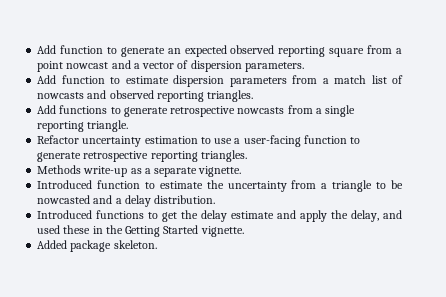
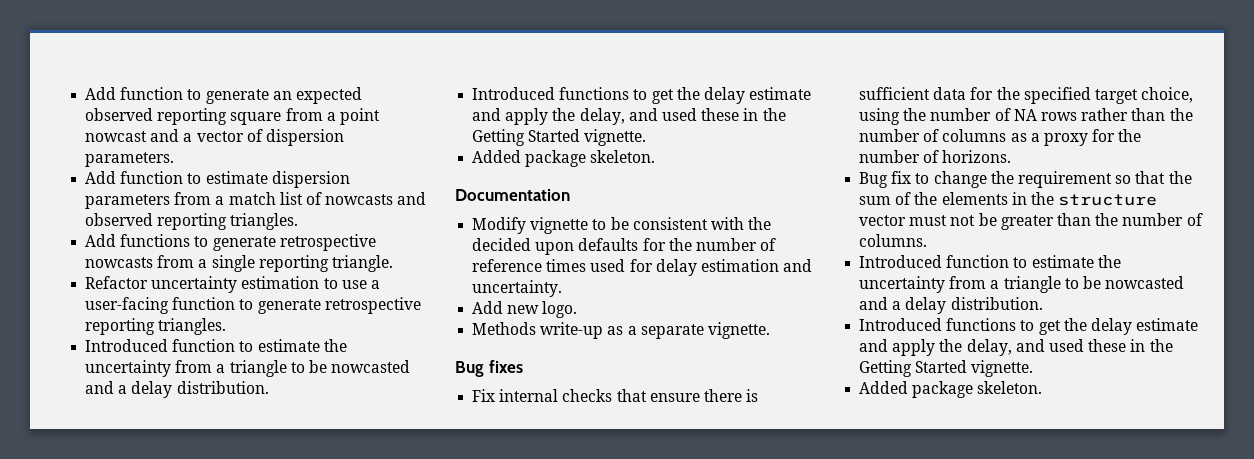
(247, 156) none -> [85,339,347,352] [85,360,411,377] [85,381,269,398] [472,87,812,104] [472,108,786,125] [472,129,647,146] [472,150,656,167] [455,189,570,201] [472,217,772,234] [472,238,777,255] [472,259,813,276] [472,280,563,297] [472,301,578,318] // Introduced function to estimate the uncertainty from a triangle to be nowcasted and a delay distribution. // Introduced functions to get the delay estimate and apply the delay, and used these in the Getting Started vignette. // Added package skeleton. // Documentation // Modify vignette to be consistent with the decided upon defaults for the number of reference times used for delay estimation and uncertainty. // Add new logo.
(242, 171) none -> [455,360,523,377] [472,389,759,402] [859,87,1194,104] [859,108,1193,125] [859,129,1142,146] [859,150,1012,163] [859,171,1192,188] [859,192,1158,206] [859,213,1203,230] [859,234,928,247] // Bug fixes // Fix internal checks that ensure there is sufficient data for the specified target choice, using the number of NA rows rather than the number of columns as a proxy for the number of horizons. // Bug fix to change the requirement so that the sum of the elements in the structure vector must not be greater than the number of columns.

